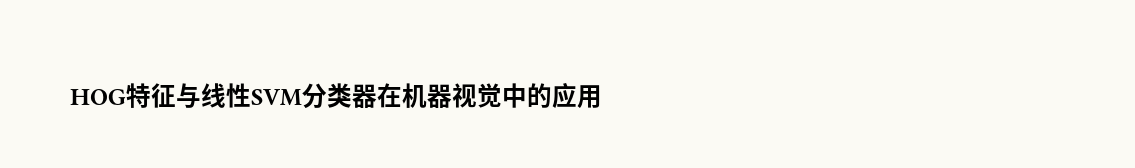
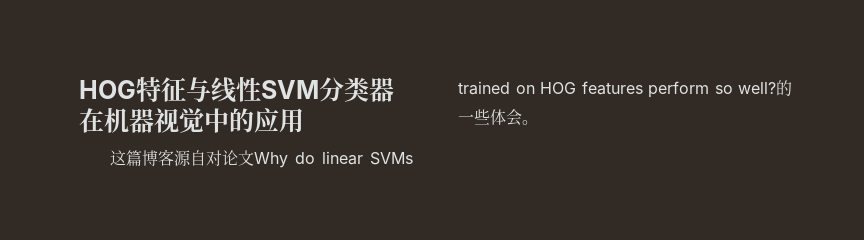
(602, 96) none -> [109,149,413,168] [458,80,792,98] [458,109,538,126] // 这篇博客源自对论文Why do linear SVMs trained on HOG features perform so well?的一些体会。

